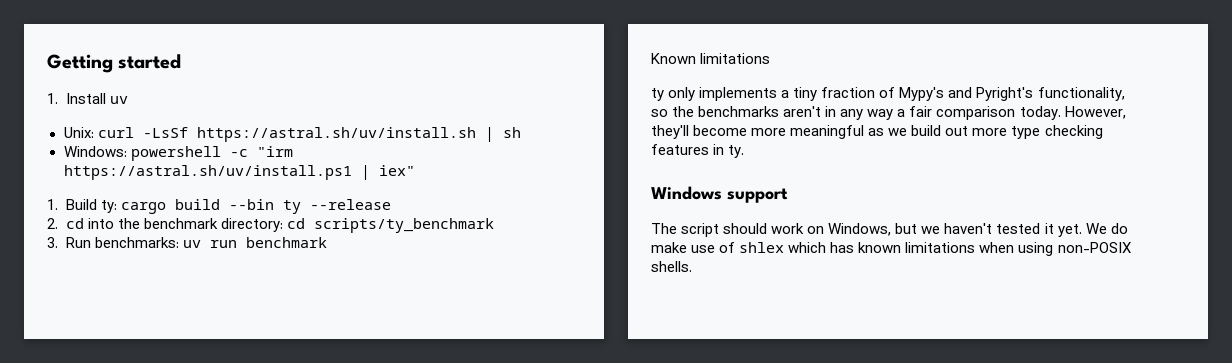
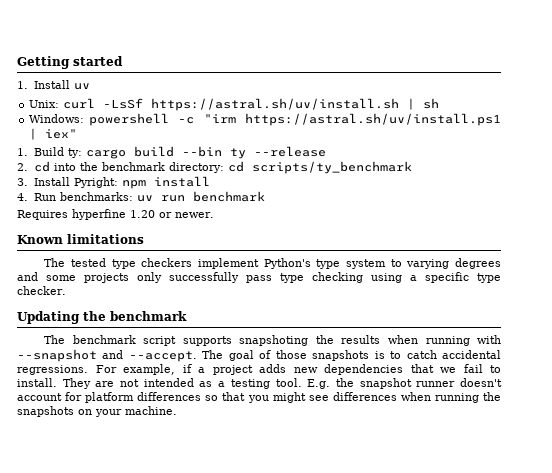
(58, 242) none -> [33,176,210,189] [17,193,28,201] Install Pyright: npm install // 4.
[651,53,771,64] [651,87,1125,101] [651,106,1126,120] [651,125,1103,139] [651,144,745,158] [651,186,788,203] [651,223,1128,237] [651,242,1132,256] [651,261,692,272] Known limitations // ty only implements a tiny fraction of Mypy's and Pyright's functionality, so the benchmarks aren't in any way a fair comparison today. However, they'll become more meaningful as we build out more type checking features in ty. // Windows support // The script should work on Windows, but we haven't tested it yet. We do make use of shlex which has known limitations when using non-POSIX shells. -> [17,209,214,220] [17,234,144,244] [44,258,501,269] [17,272,501,283] [17,286,66,295] [17,311,187,324] [44,335,501,346] [17,349,501,362] [17,364,501,375] [17,378,502,389] [17,392,501,403] [17,406,177,417] Requires hyperfine 1.20 or newer. // Known limitations // The tested type checkers implement Python's type system to varying degrees and some projects only successfully pass type checking using a specific type checker. // Updating the benchmark // The benchmark script supports snapshoting the results when running with --snapshot and --accept. The goal of those snapshots is to catch accidental regressions. For example, if a project adds new dependencies that we fail to install. They are not intended as a testing tool. E.g. the snapshot runner doesn't account for platform differences so that you might see differences when running the snapshots on your machine.

